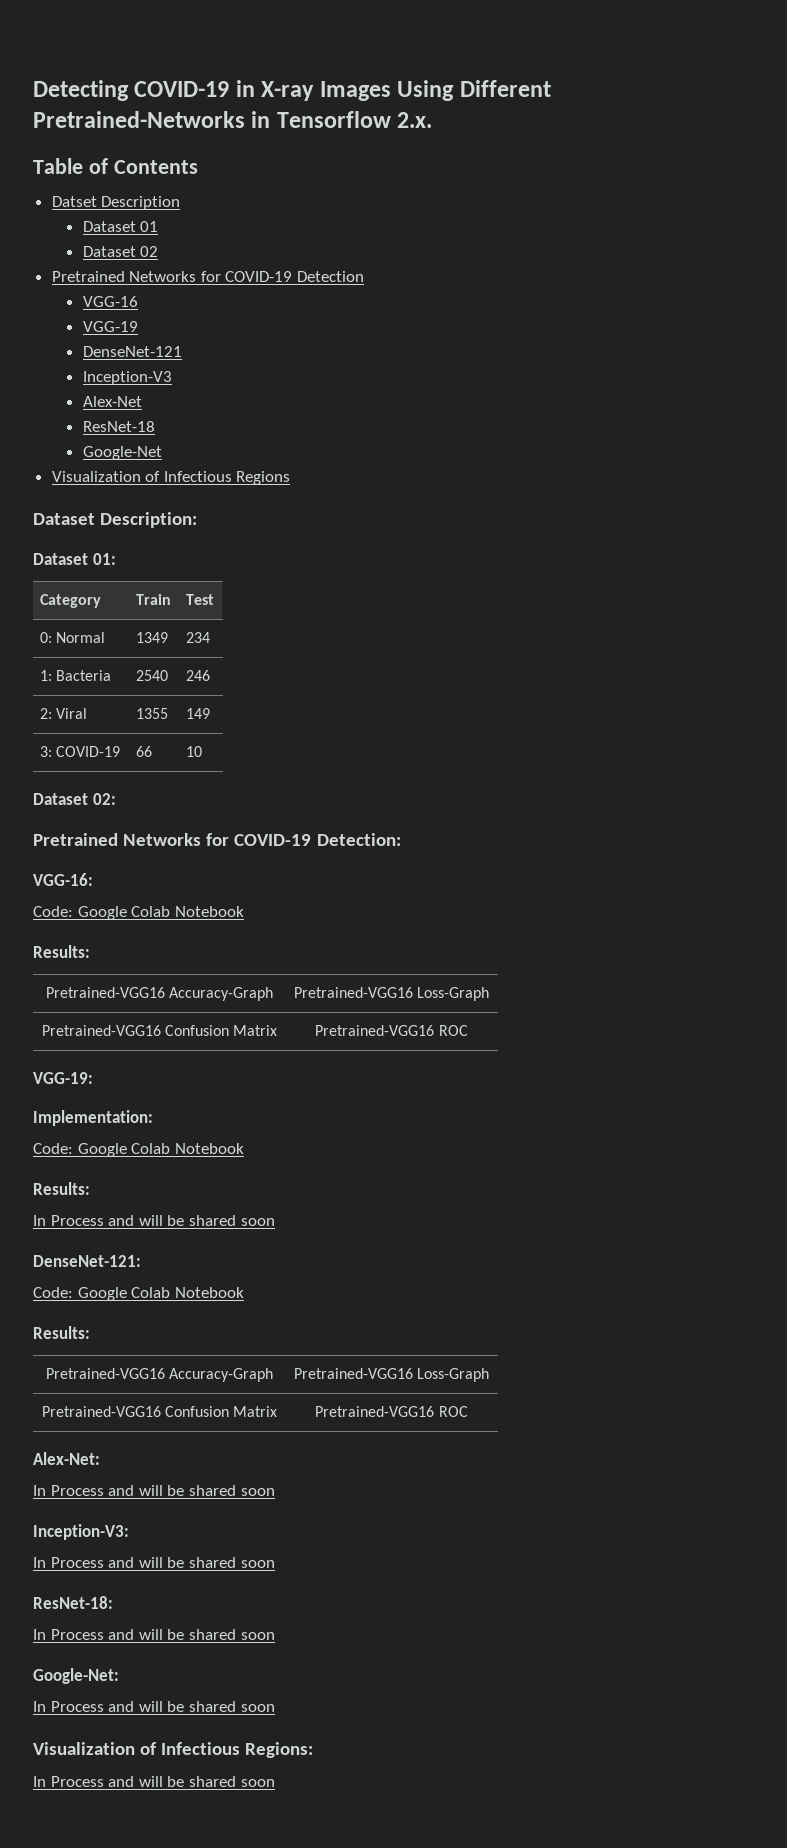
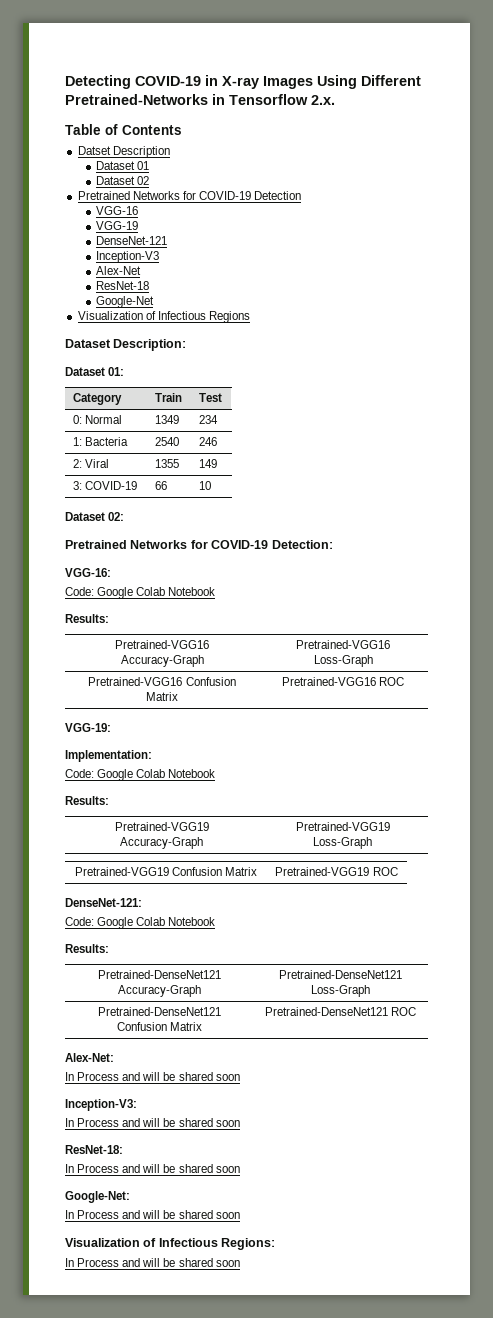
[33,1215,275,1226] // In Process and will be shared soon -> [114,822,209,831] [120,837,203,849] [295,822,390,831] [313,837,372,849] [74,867,258,876] [275,867,398,876] // Pretrained-VGG19 Accuracy-Graph | Pretrained-VGG19 Loss-Graph // Pretrained-VGG19 Confusion Matrix | Pretrained-VGG19 ROC
[45,1368,274,1382] [293,1368,490,1382] [41,1406,278,1417] [315,1406,435,1417] Pretrained-VGG16 Accuracy-Graph | Pretrained-VGG16 Loss-Graph // Pretrained-VGG16 Confusion Matrix | Pretrained-VGG16 -> [98,970,221,979] [118,985,201,997] [279,970,402,979] [311,985,370,997] [98,1007,221,1016] [116,1022,203,1031] [264,1007,388,1016] Pretrained-DenseNet121 Accuracy-Graph | Pretrained-DenseNet121 Loss-Graph // Pretrained-DenseNet121 Confusion Matrix | Pretrained-DenseNet121

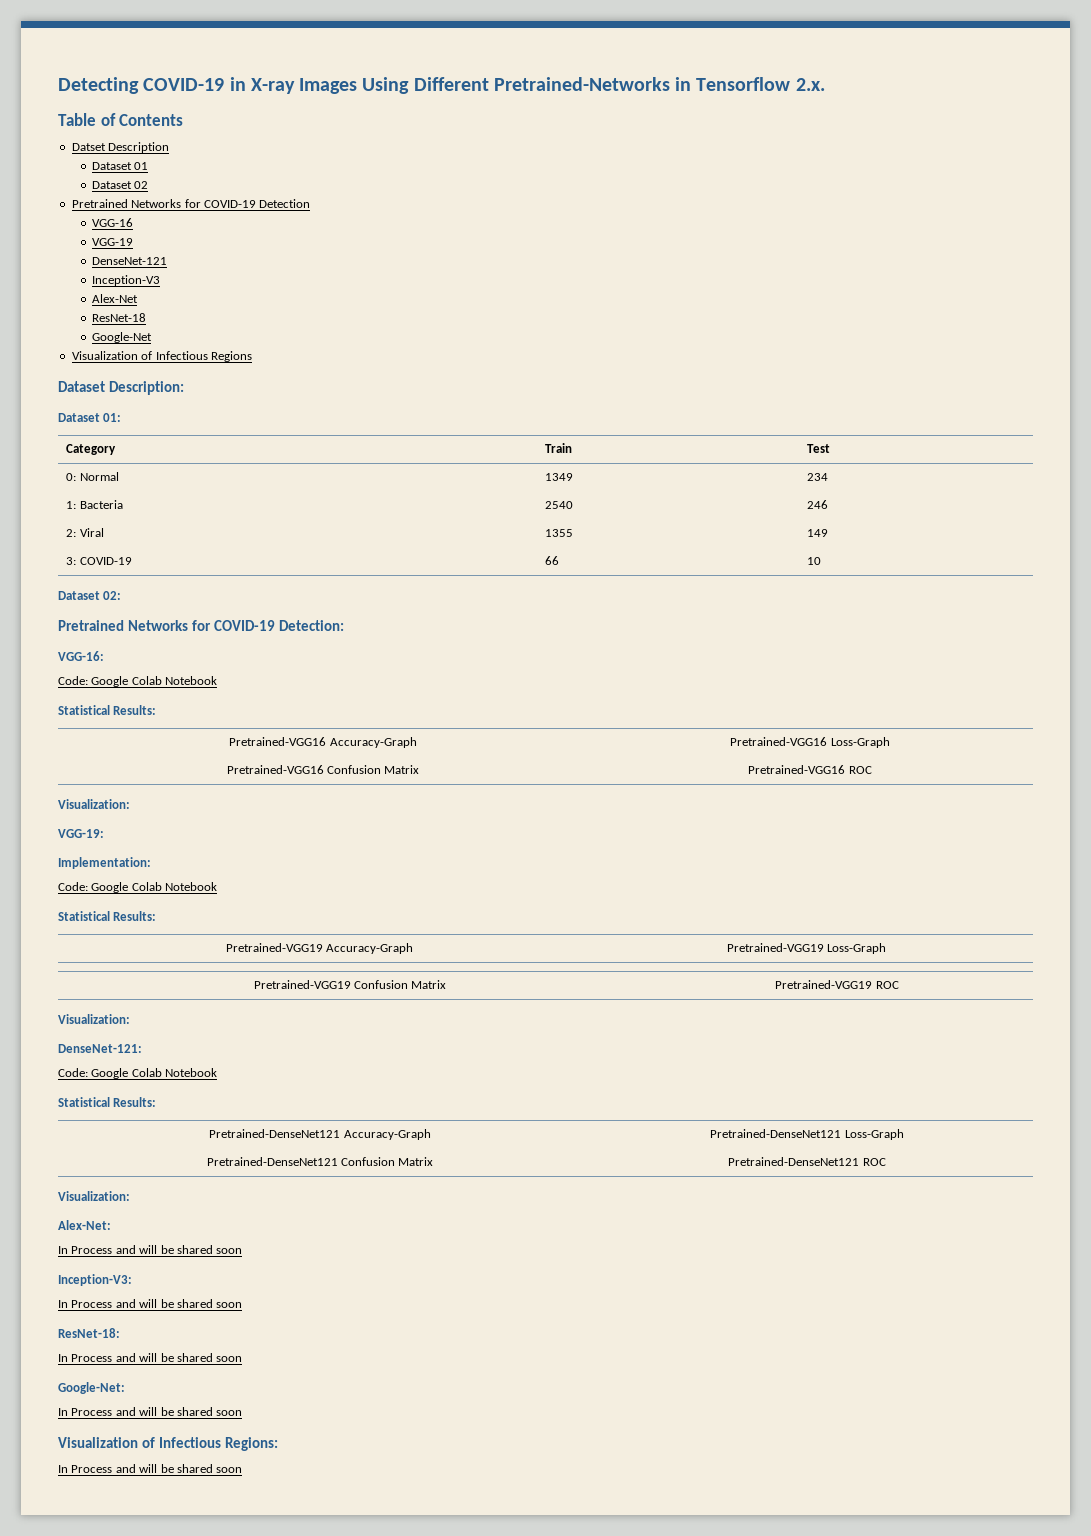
(216, 591) none -> [58,705,110,715] Statistical
(405, 681) none -> [58,799,130,809] // Visualization:
(216, 773) none -> [58,911,110,921] Statistical
(398, 871) none -> [58,1014,130,1024] // Visualization:
(216, 921) none -> [58,1097,110,1107] Statistical
(417, 1011) none -> [58,1191,130,1201] // Visualization:

